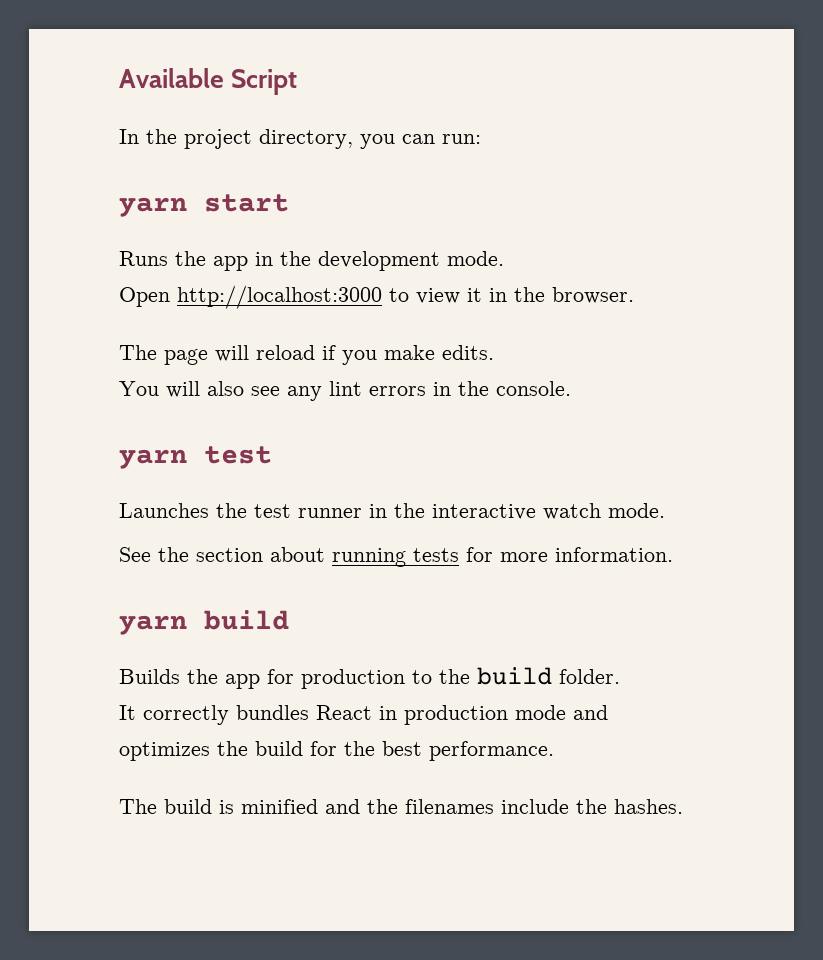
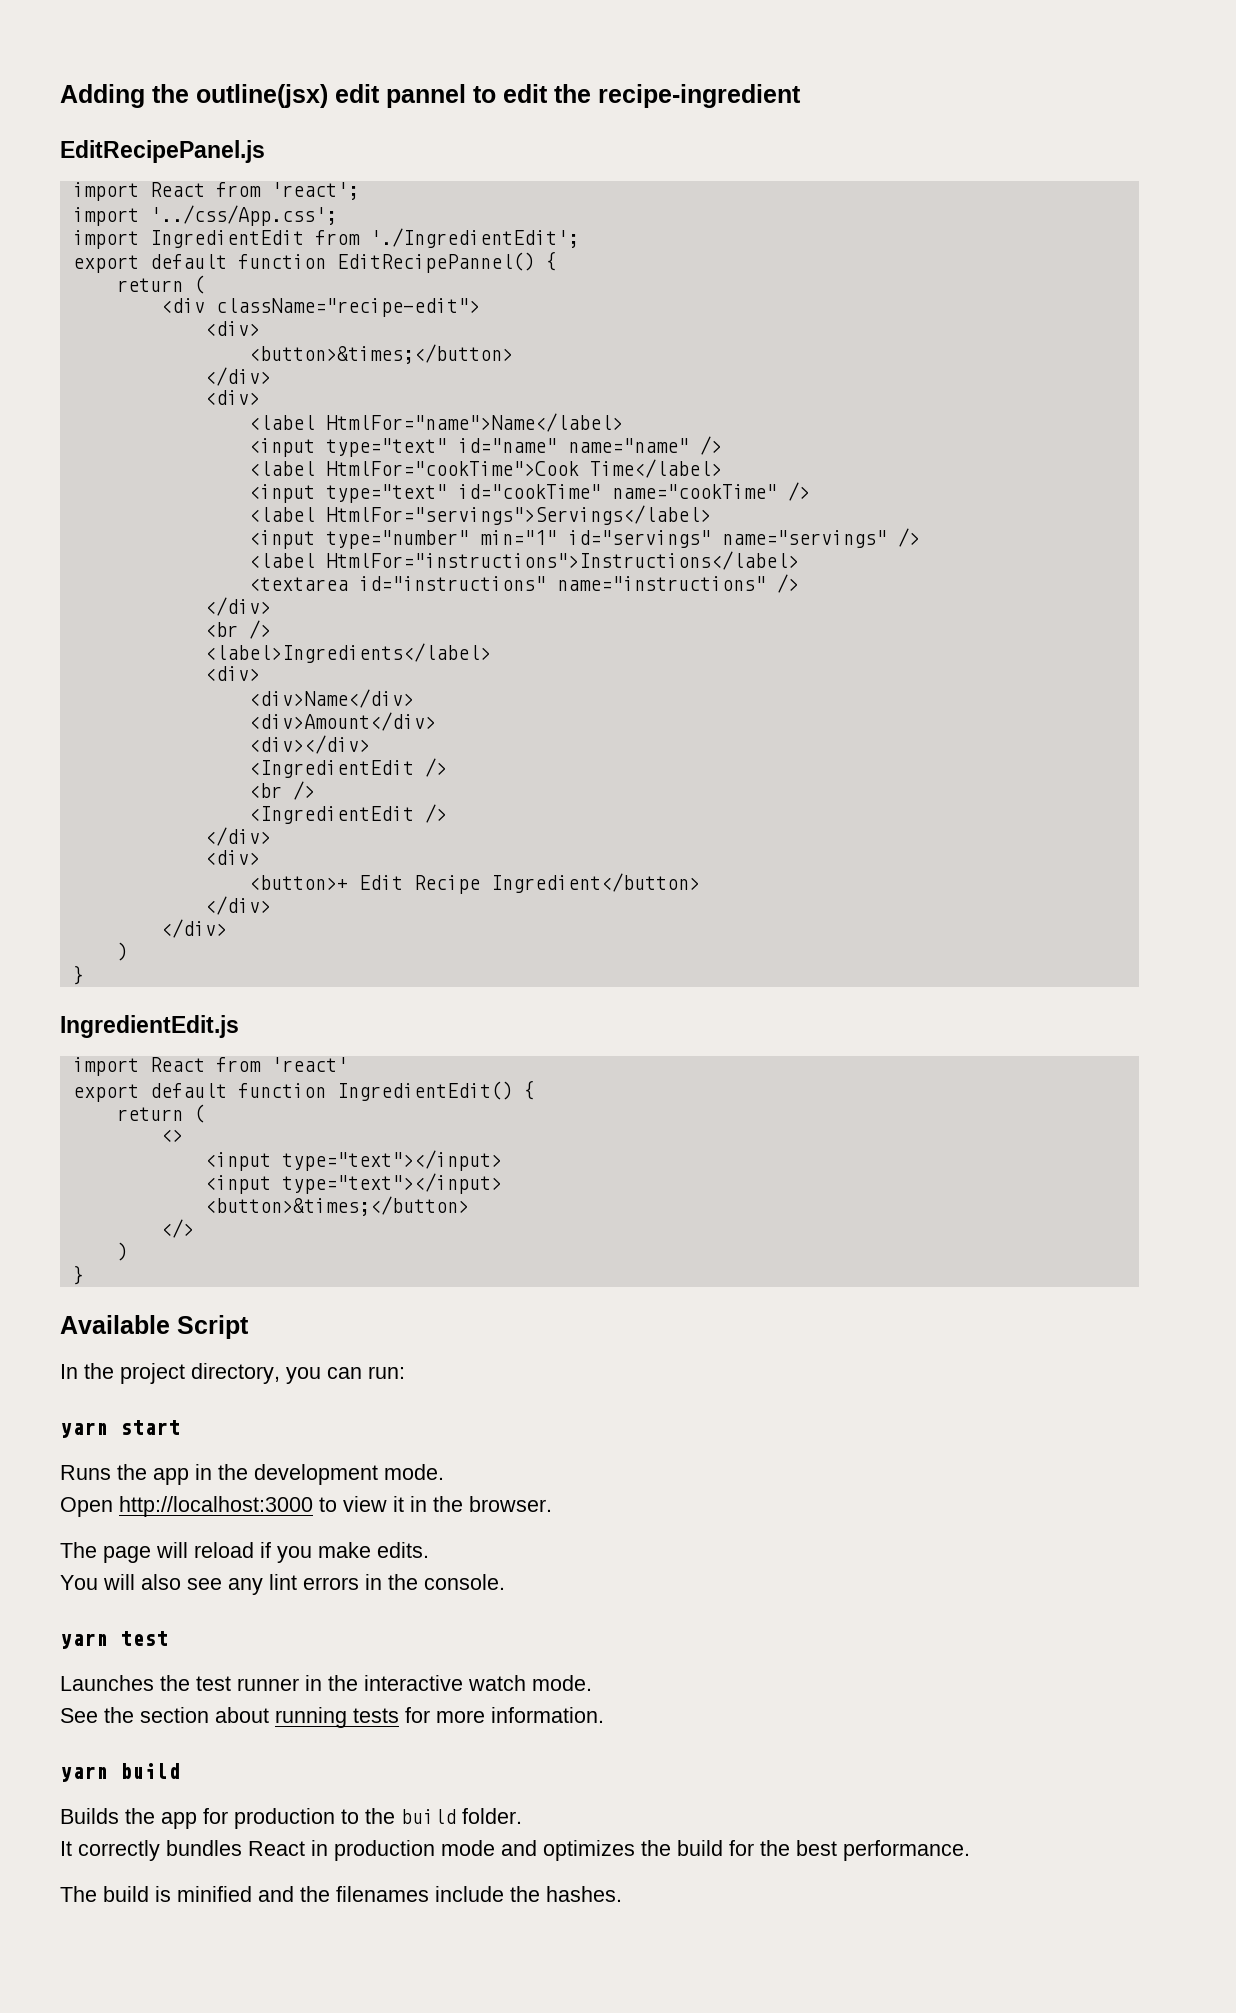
(119, 78) none -> [60,84,801,108] [60,140,265,163] [72,182,359,201] [72,205,337,226] [72,228,579,249] [72,251,557,273] [116,275,205,294] [160,298,480,317] [204,321,260,336] [248,344,513,364] [204,367,271,386] [204,390,260,405] [248,413,623,432] [248,436,722,457] [248,459,722,478] [248,482,810,503] [248,505,711,525] [248,528,920,549] [248,551,799,570] [248,574,799,593] [204,597,271,616] [204,620,271,639] [204,643,491,663] [204,666,260,681] [248,689,414,708] [248,712,436,731] [248,735,370,754] [248,758,447,778] [248,781,315,800] [248,804,447,824] [204,827,271,846] [204,850,260,865] [248,873,700,894] [204,896,271,915] [160,919,227,938] [116,942,128,961] [72,965,84,985] [60,1015,239,1038] [72,1057,348,1076] [72,1080,535,1102] [116,1104,205,1123] [160,1129,183,1142] [204,1150,502,1171] [204,1173,502,1194] [204,1196,469,1216] [160,1219,194,1238] [116,1242,128,1261] [72,1265,84,1285] Adding the outline(jsx) edit pannel to edit the recipe-ingredient // EditRecipePanel.js // import React from 'react'; // import '../css/App.css'; // import IngredientEdit from './IngredientEdit'; // export default function EditRecipePannel() { // return ( // <div className="recipe-edit"> // <div> // <button>&times;</button> // </div> // <div> // <label HtmlFor="name">Name</label> // <input type="text" id="name" name="name" /> // <label HtmlFor="cookTime">Cook Time</label> // <input type="text" id="cookTime" name="cookTime" /> // <label HtmlFor="servings">Servings</label> // <input type="number" min="1" id="servings" name="servings" /> // <label HtmlFor="instructions">Instructions</label> // <textarea id="instructions" name="instructions" /> // </div> // <br /> // <label>Ingredients</label> // <div> // <div>Name</div> // <div>Amount</div> // <div></div> // <IngredientEdit /> // <br /> // <IngredientEdit /> // </div> // <div> // <button>+ Edit Recipe Ingredient</button> // </div> // </div> // ) // } // IngredientEdit.js // import React from 'react' // export default function IngredientEdit() { // return ( // <> // <input type="text"></input> // <input type="text"></input> // <button>&times;</button> // </> // ) // } //

